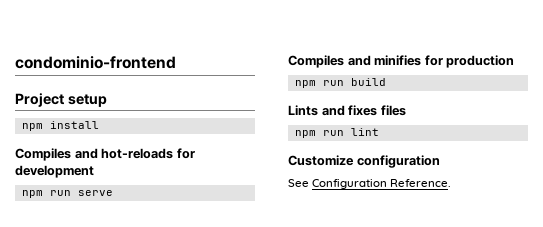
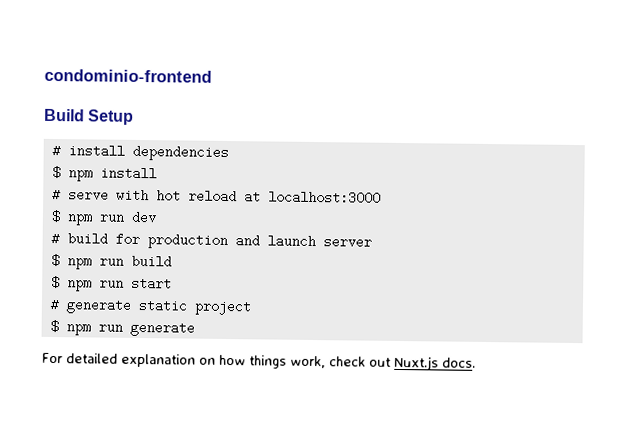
[15,93,107,107] [21,121,99,131] [15,148,195,161] [15,165,94,178] [21,190,113,198] [288,55,515,68] [294,78,386,88] [288,105,406,116] [294,128,379,138] [288,155,440,168] [288,179,452,189] Project setup // npm install // Compiles and hot-reloads for development // npm run serve // Compiles and minifies for production // npm run build // Lints and fixes files // npm run lint // Customize configuration // See Configuration Reference. -> [44,108,135,125] [51,143,229,162] [51,165,157,182] [51,187,381,205] [50,209,157,226] [50,231,372,250] [50,253,172,270] [50,275,172,292] [49,297,252,316] [49,319,195,337] [41,352,476,371] Build Setup // # install dependencies // $ npm install // # serve with hot reload at localhost:3000 // $ npm run dev // # build for production and launch server // $ npm run build // $ npm run start // # generate static project // $ npm run generate // For detailed explanation on how things work, check out Nuxt.js docs.

